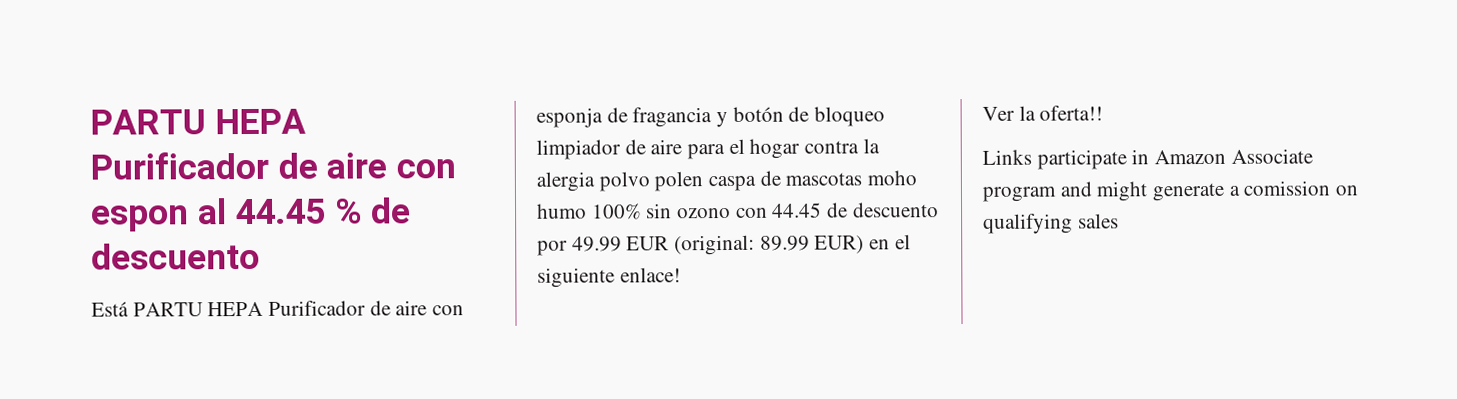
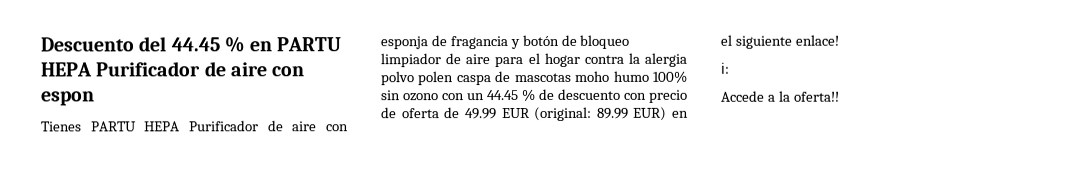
(90, 122) none -> [40,36,273,53] Descuento del 44.45 % en
[196,197,412,225] [91,242,260,270] [91,301,129,317] al 44.45 % de descuento // Está -> [41,121,82,132] // Tienes
[772,202,939,218] [537,240,568,256] 44.45 de descuento por -> [466,88,688,103] [381,107,461,119] un 44.45 % de descuento con precio de oferta de
[982,106,1015,121] Ver -> [720,62,729,74] [720,90,776,102] ℹ: // Accede a
[982,148,1313,170] [982,180,1359,202] [983,213,1119,234] // Links participate in Amazon Associate program and might generate a comission on qualifying sales -> (840, 96) none

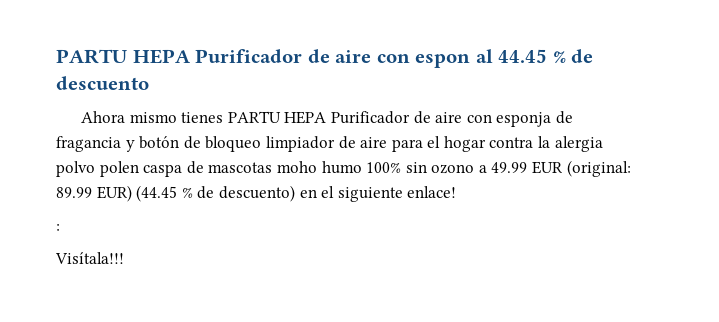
[40,36,273,53] Descuento del 44.45 % en -> (56, 56) none
[41,121,82,132] // Tienes -> [475,49,594,63] [56,76,149,90] [81,111,224,123] al 44.45 % de descuento // Ahora mismo tienes
[441,88,688,103] [381,107,461,119] con un 44.45 % de descuento con precio de oferta de -> [478,165,487,173] a
(668, 113) none -> [136,185,295,202] (44.45 % de descuento)
[720,62,729,74] [720,90,840,102] ℹ: // Accede a la oferta!! -> [56,224,60,231] [55,252,124,264] : // Visítala!!!

